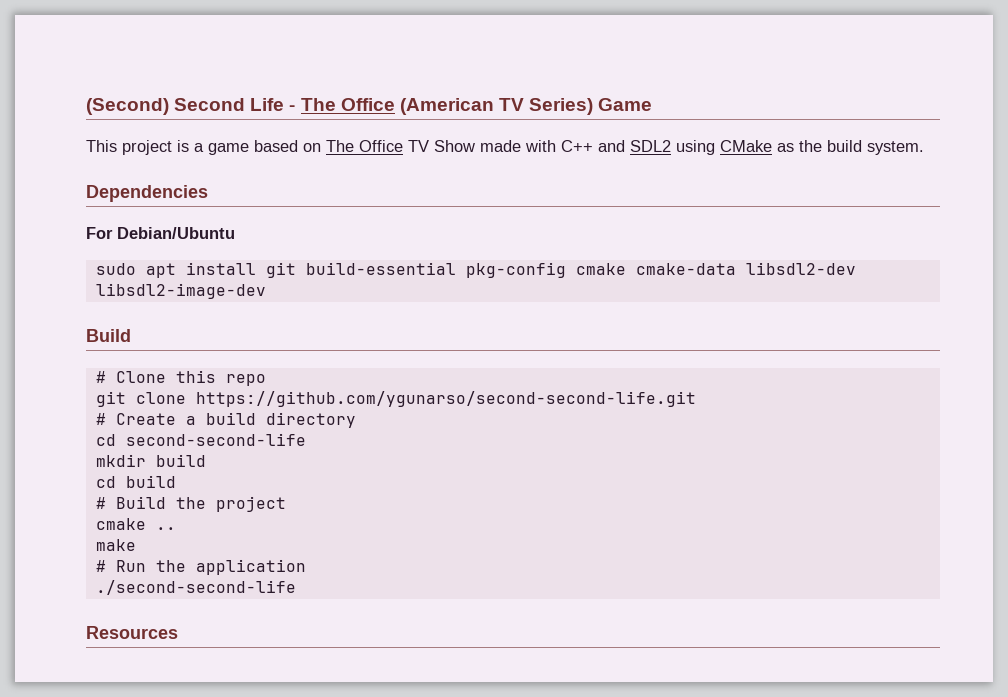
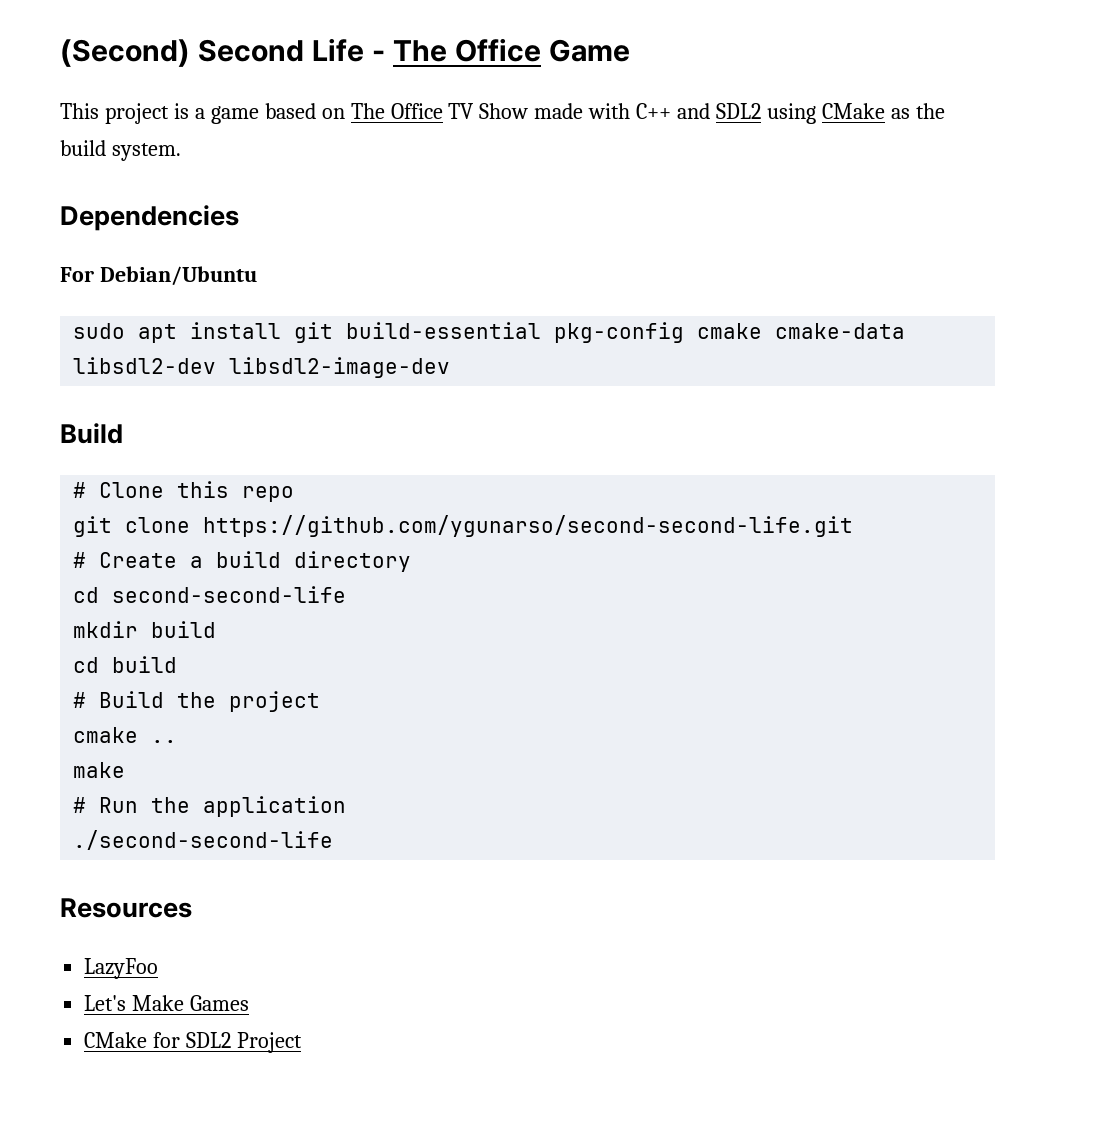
[399,98,594,115] (American TV Series) -> (541, 50) none
(178, 632) none -> [84,958,159,979] [84,995,250,1011] [84,1032,303,1053] // LazyFoo // Let's Make Games // CMake for SDL2 Project

